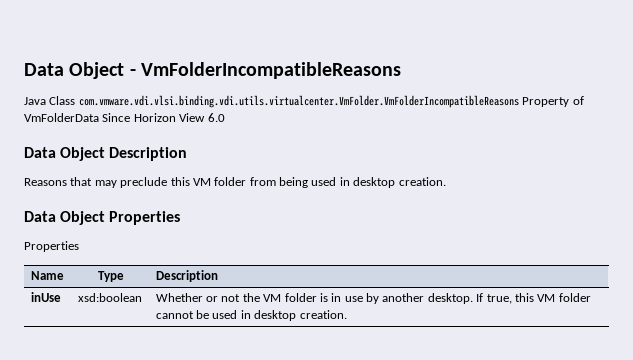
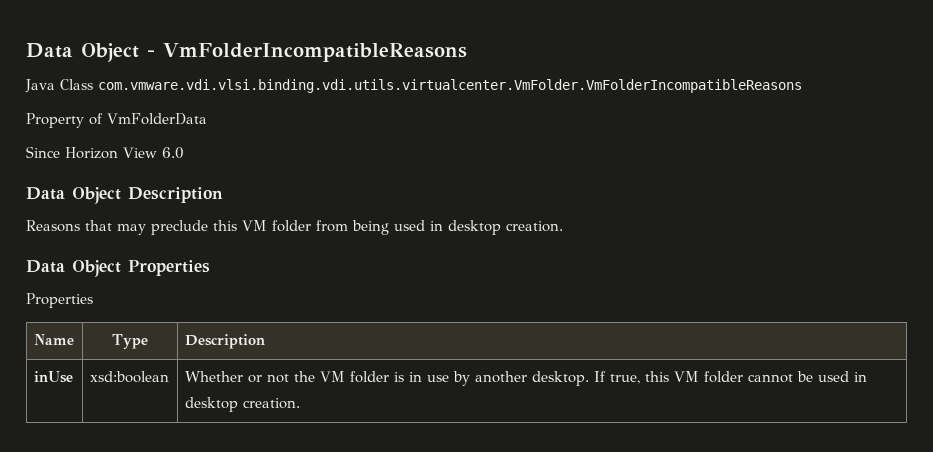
(519, 101) none -> (802, 86) //
(99, 117) none -> (207, 119) //

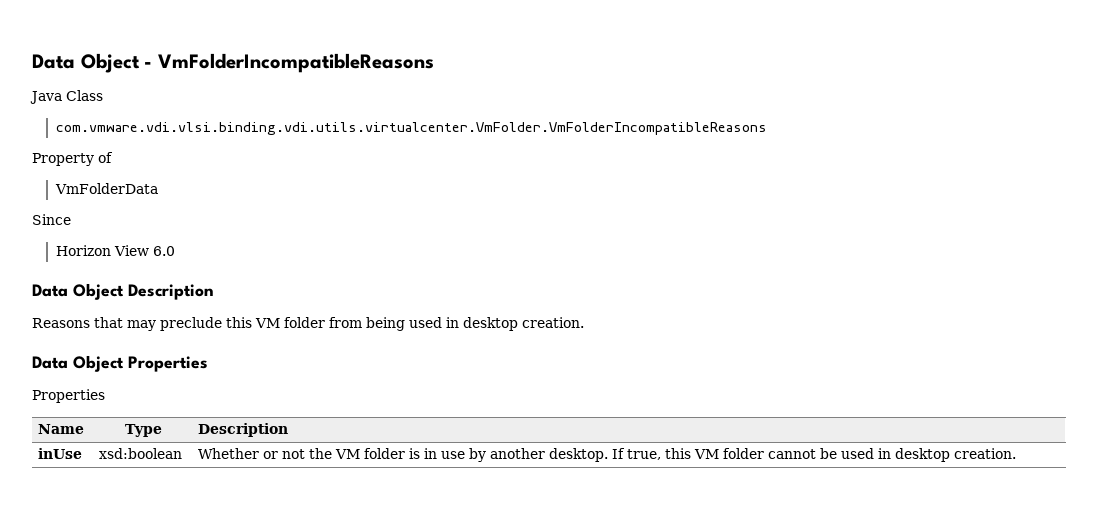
(93, 84) none -> (103, 95) //
(103, 119) none -> (113, 157) //
(60, 152) none -> (71, 219) //

